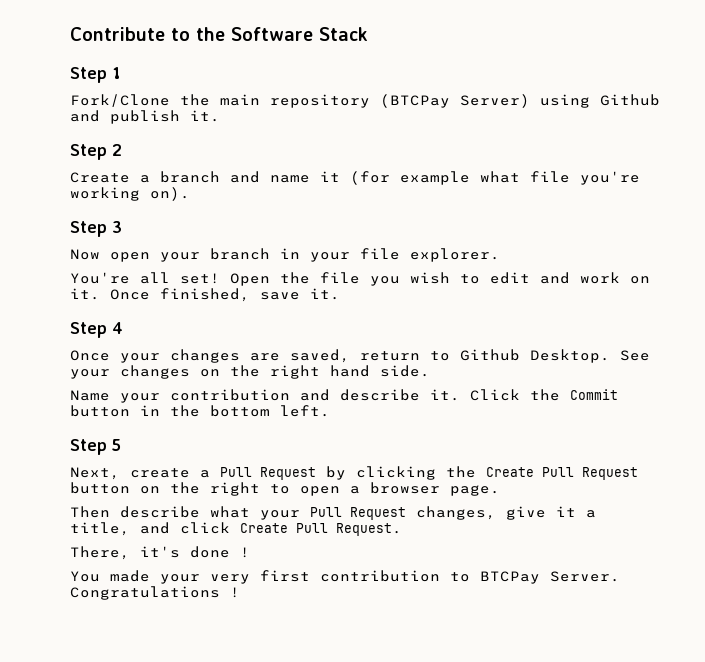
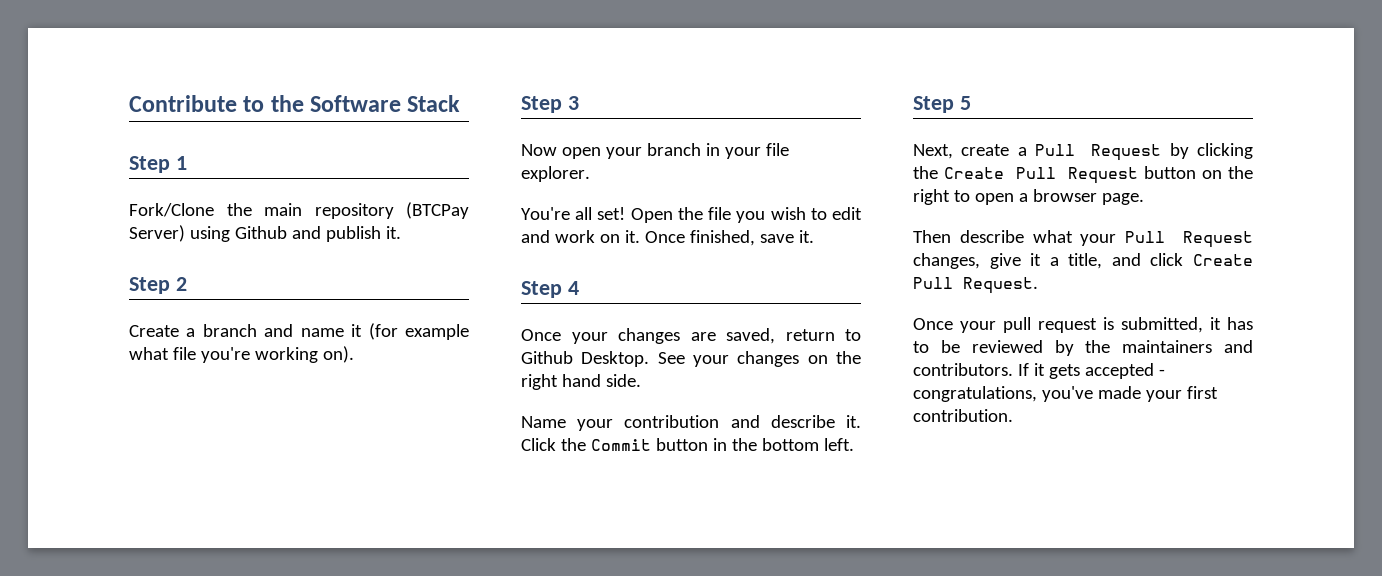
[70,546,250,560] [70,570,620,584] [70,586,240,600] There, it's done ! // You made your very first contribution to BTCPay Server. Congratulations ! -> [913,317,1253,333] [913,340,1253,356] [913,363,1165,379] [913,386,1218,402] [913,409,1013,422] Once your pull request is submitted, it has to be reviewed by the maintainers and contributors. If it gets accepted - congratulations, you've made your first contribution.

